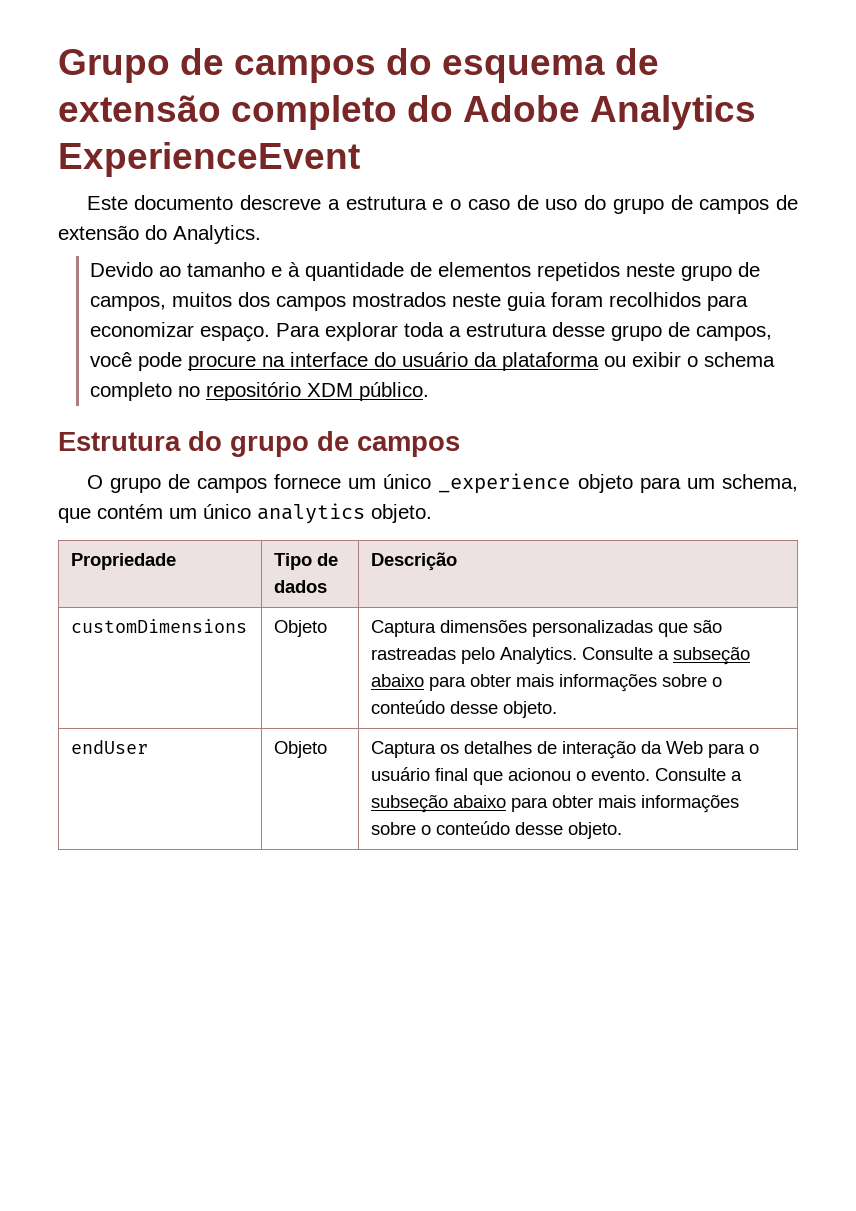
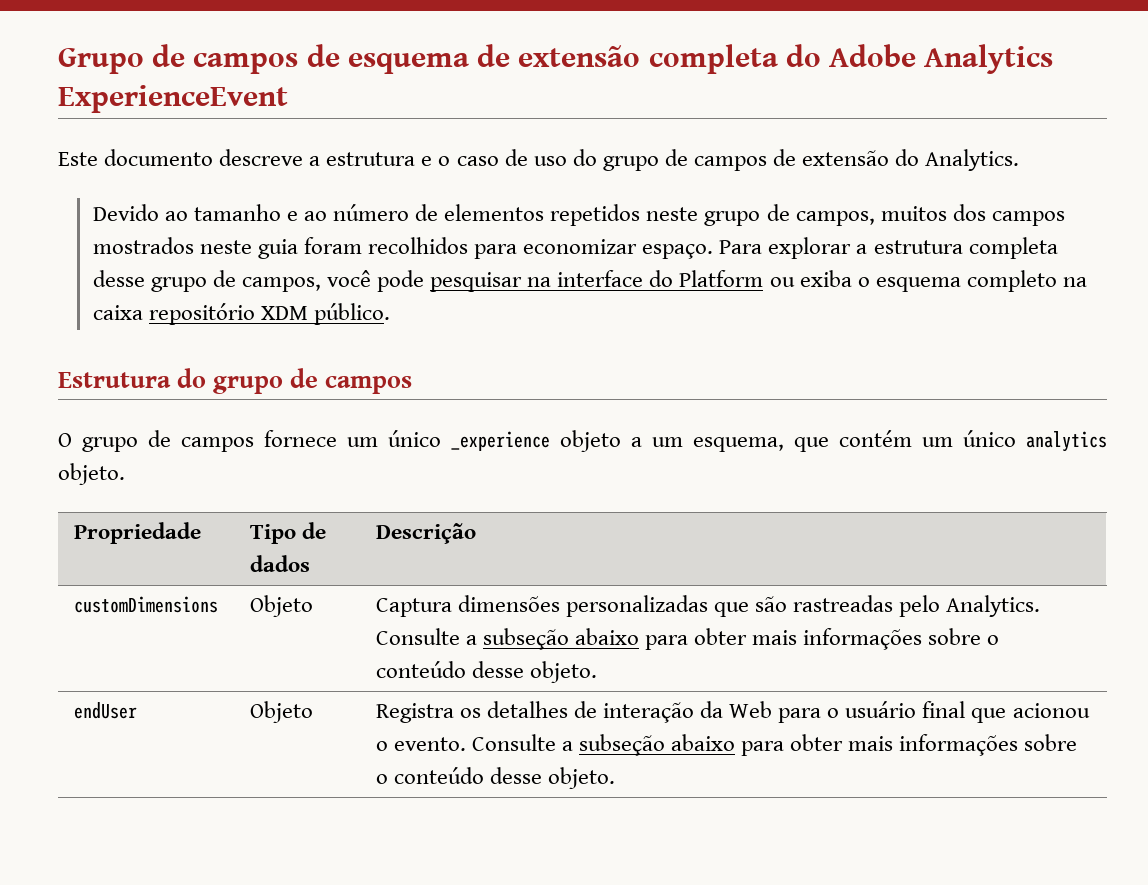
[386,48,432,75] do -> [306,44,340,67] de
[231,95,397,130] completo -> [648,44,778,74] completa
[287,262,404,281] à quantidade -> [303,204,410,221] ao número
[403,322,547,337] toda a estrutura -> [856,237,1058,259] a estrutura completa
[187,355,256,371] procure -> [430,272,523,292] pesquisar
[401,352,775,371] [89,382,200,401] usuário da plataforma ou exibir o schema completo no -> [679,270,1087,292] [92,305,143,320] Platform ou exiba o esquema completo na caixa
[639,474,798,493] para um schema, -> [631,437,784,452] a um esquema,
[371,741,437,758] Captura -> [375,703,454,723] Registra

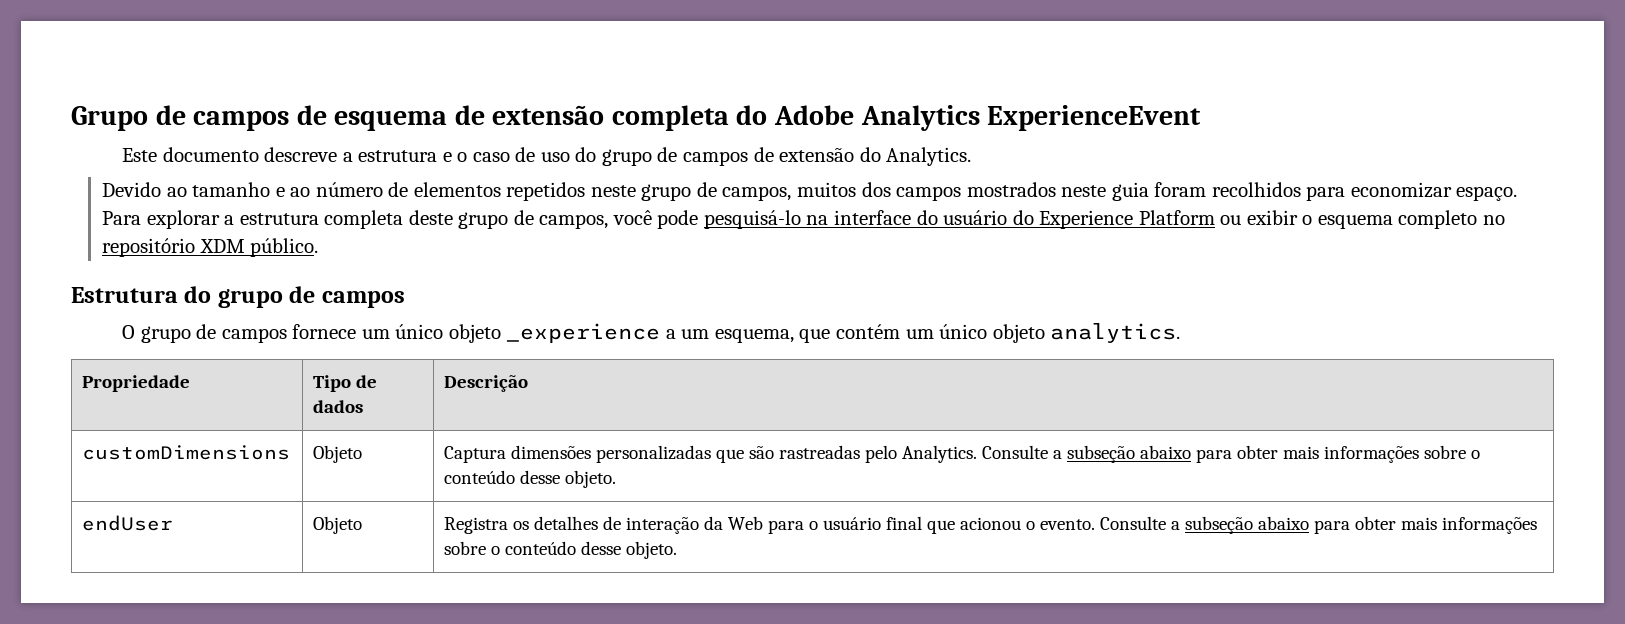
[92,270,145,287] desse -> [408,210,453,225] deste
[430,272,523,292] pesquisar -> [703,210,801,229] pesquisá-lo
(674, 278) none -> [943,210,1134,229] usuário do Experience
[799,270,852,287] exiba -> [1246,210,1298,225] exibir
[1062,277,1087,287] [92,305,143,320] na caixa -> [1482,215,1505,225] no
[451,430,621,452] _experience objeto -> [448,323,661,343] objeto _experience
[1026,431,1107,452] [58,463,125,485] analytics objeto. -> [992,323,1181,343] objeto analytics.

